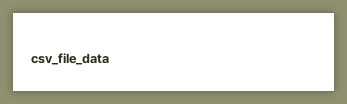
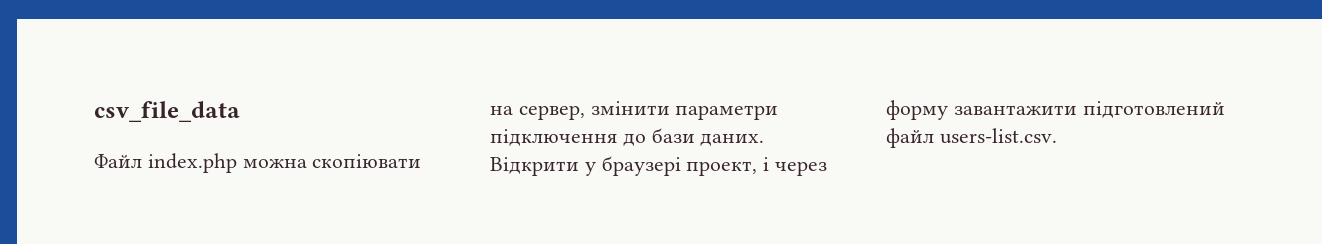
(109, 59) none -> [94,153,422,173] [490,101,779,120] [490,128,765,146] [490,156,828,176] [886,100,1225,120] [886,128,1057,148] // Файл index.php можна скопіювати на сервер, змінити параметри підключення до бази даних. Відкрити у браузері проект, і через форму завантажити підготовлений файл users-list.csv.

